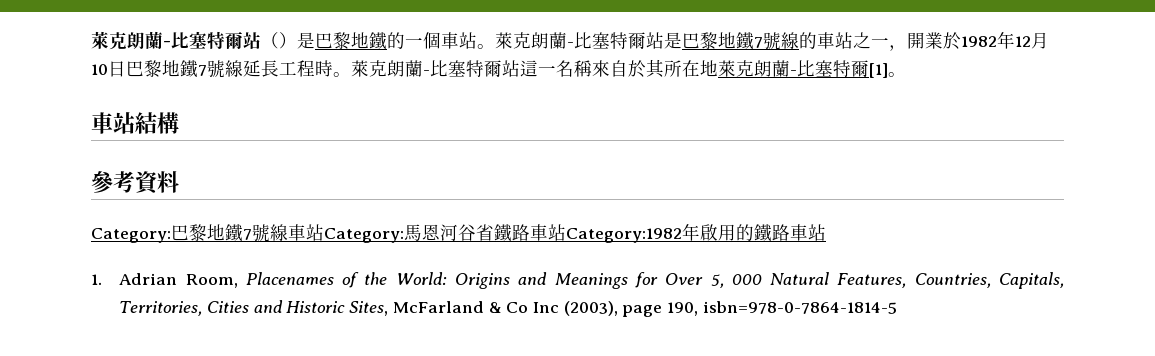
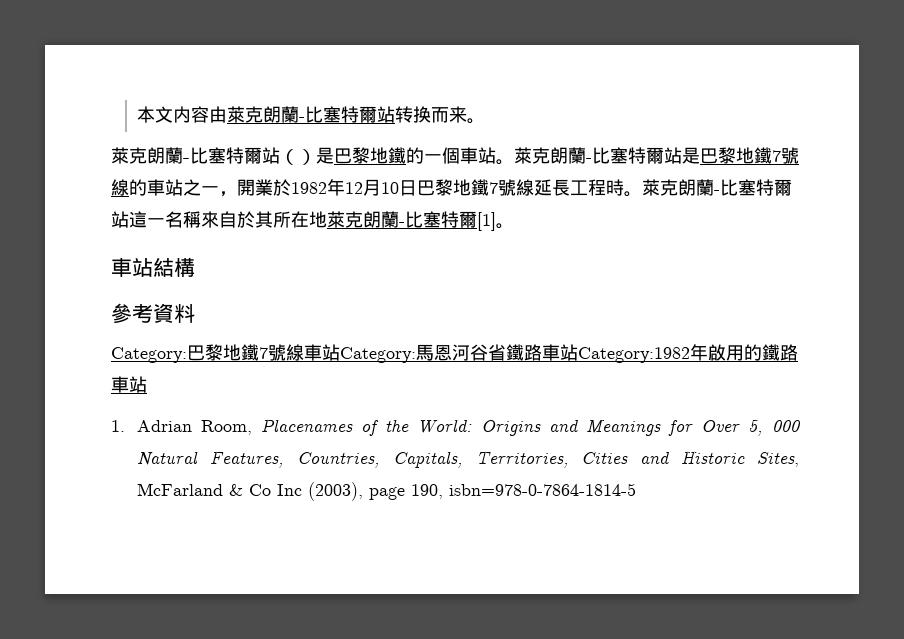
(91, 40) none -> [137,106,486,124] 本文内容由萊克朗蘭-比塞特爾站转换而来。 //

